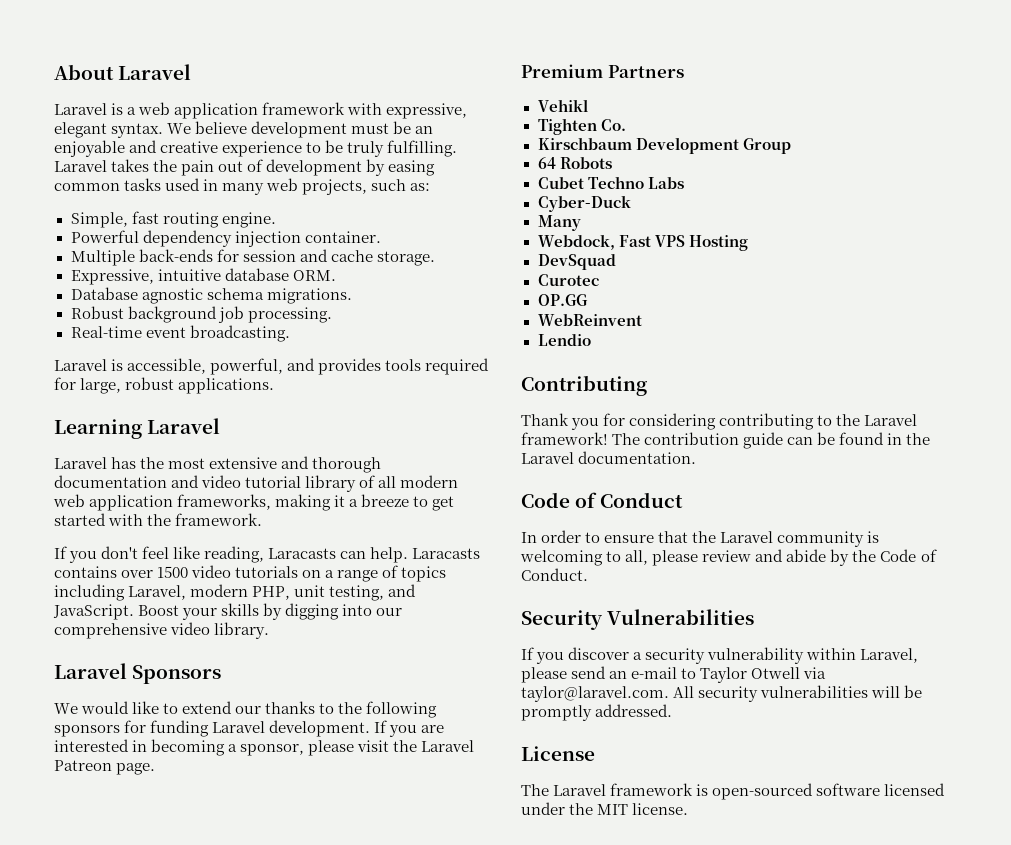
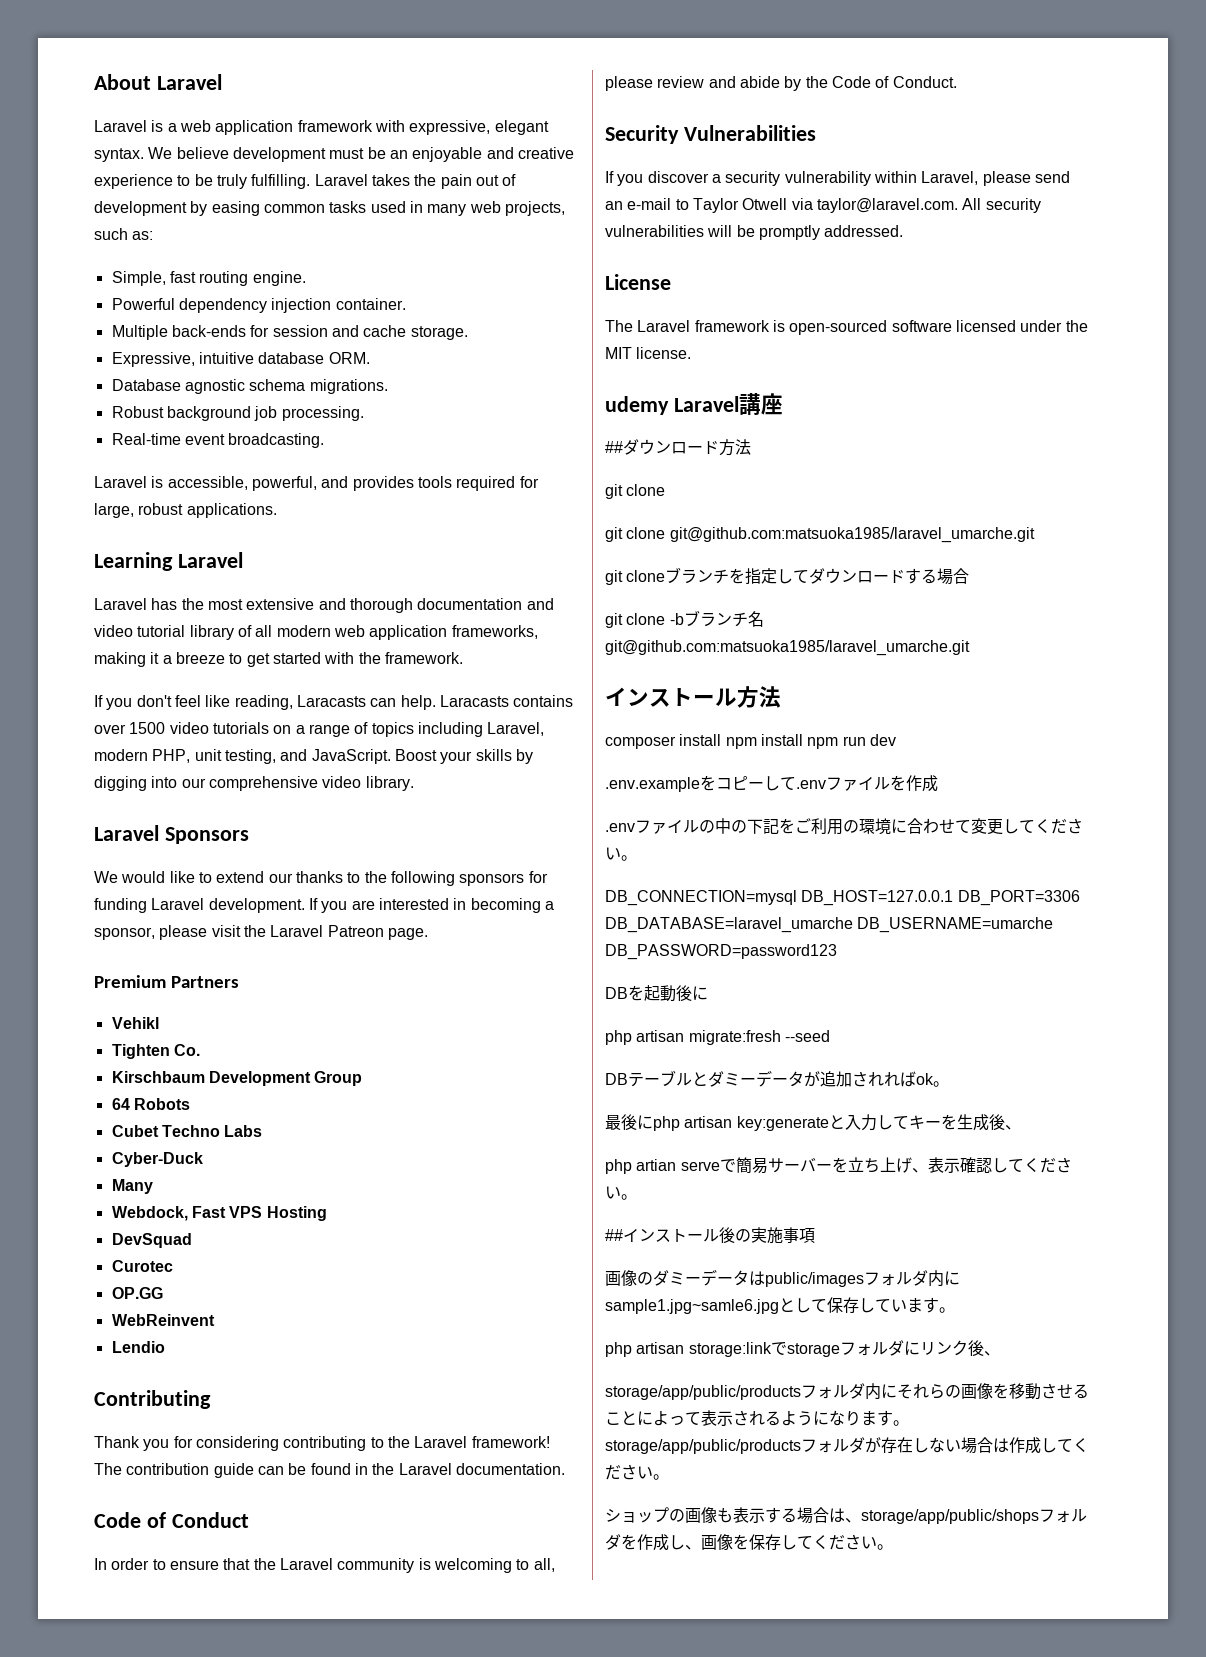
(689, 809) none -> [605,393,783,415] [605,439,751,456] [605,484,666,499] [605,527,1035,543] [605,567,970,585] [605,610,764,628] [605,640,970,656] [605,686,781,708] [605,734,896,749] [605,775,938,792] [605,818,1083,835] [605,847,637,861] [605,890,1080,906] [605,917,1054,933] [605,944,837,960] [605,985,708,1002] [605,1030,830,1045] [605,1070,949,1087] [605,1114,1021,1131] [605,1157,1072,1174] [605,1186,637,1200] [605,1227,815,1244] [605,1269,960,1287] [605,1297,955,1314] [605,1340,1000,1357] [605,1383,1089,1400] [605,1410,909,1426] [605,1437,1089,1454] [605,1464,669,1480] [605,1507,1087,1524] [605,1534,893,1551] // udemy Laravel講座 // ##ダウンロード方法 // git clone // git clone git@github.com:matsuoka1985/laravel_umarche.git // git cloneブランチを指定してダウンロードする場合 // git clone -bブランチ名git@github.com:matsuoka1985/laravel_umarche.git // インストール方法 // composer install npm install npm run dev // .env.exampleをコピーして.envファイルを作成 // .envファイルの中の下記をご利用の環境に合わせて変更してください。 // DB_CONNECTION=mysql DB_HOST=127.0.0.1 DB_PORT=3306 DB_DATABASE=laravel_umarche DB_USERNAME=umarche DB_PASSWORD=password123 // DBを起動後に // php artisan migrate:fresh --seed // DBテーブルとダミーデータが追加されればok。 // 最後にphp artisan key:generateと入力してキーを生成後、 // php artian serveで簡易サーバーを立ち上げ、表示確認してください。 // ##インストール後の実施事項 // 画像のダミーデータはpublic/imagesフォルダ内にsample1.jpg~samle6.jpgとして保存しています。 // php artisan storage:linkでstorageフォルダにリンク後、 // storage/app/public/productsフォルダ内にそれらの画像を移動させることによって表示されるようになります。storage/app/public/productsフォルダが存在しない場合は作成してください。 // ショップの画像も表示する場合は、storage/app/public/shopsフォルダを作成し、画像を保存してください。

